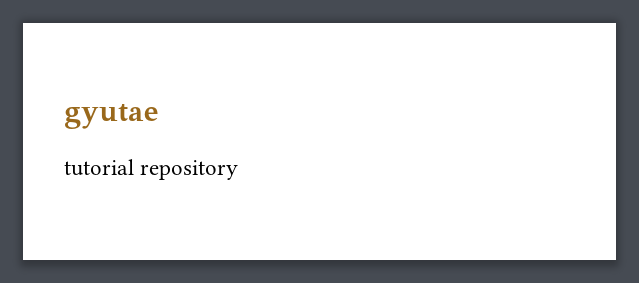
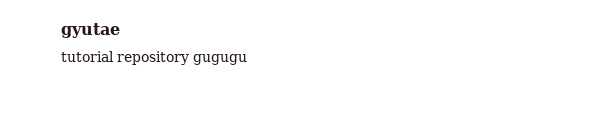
(239, 170) none -> [193,54,247,65] gugugu

